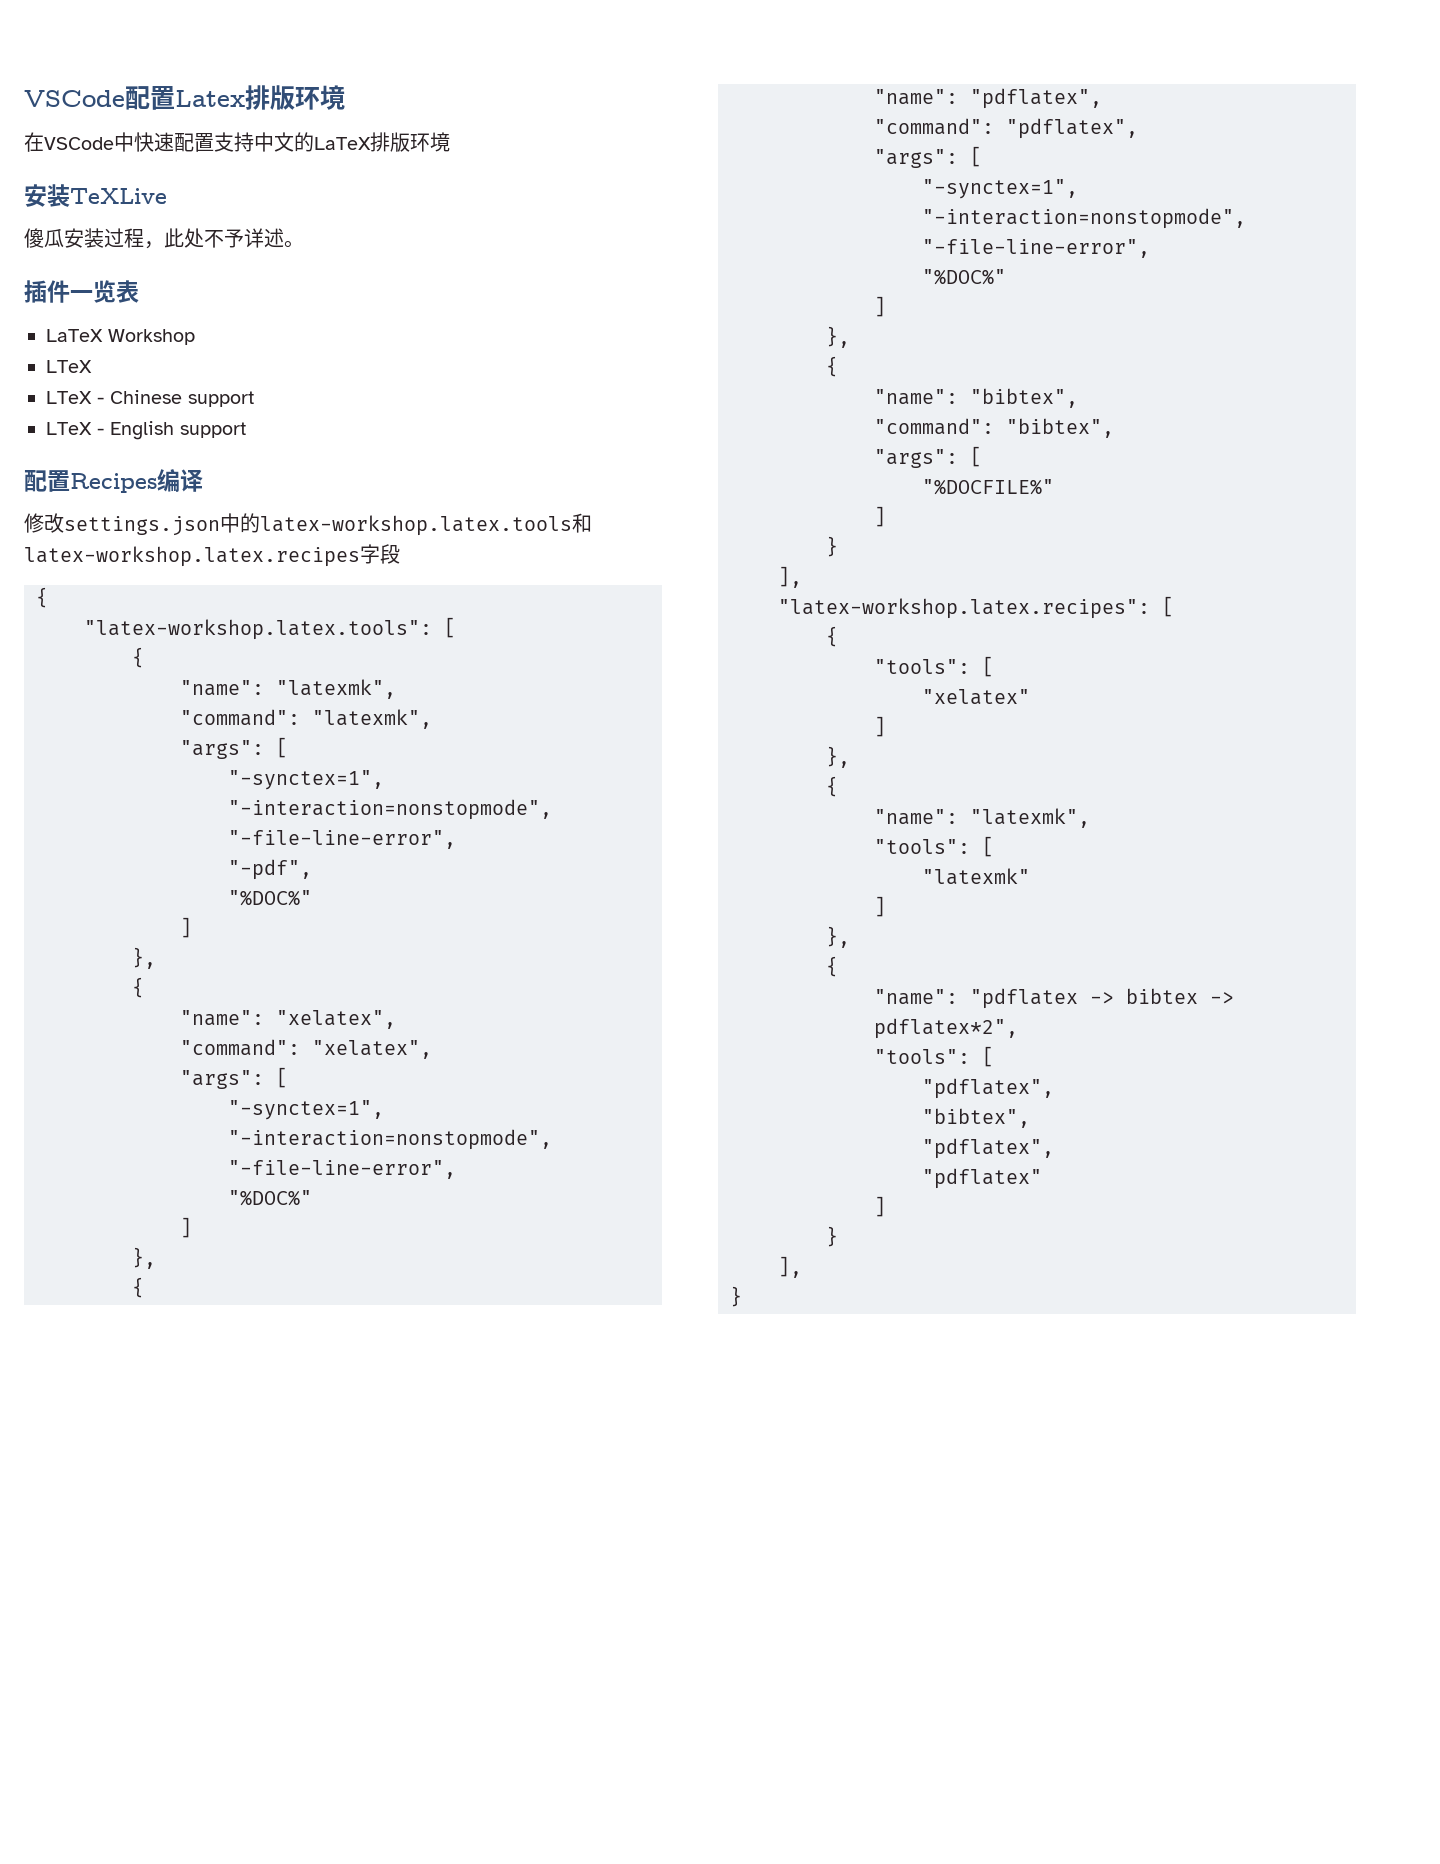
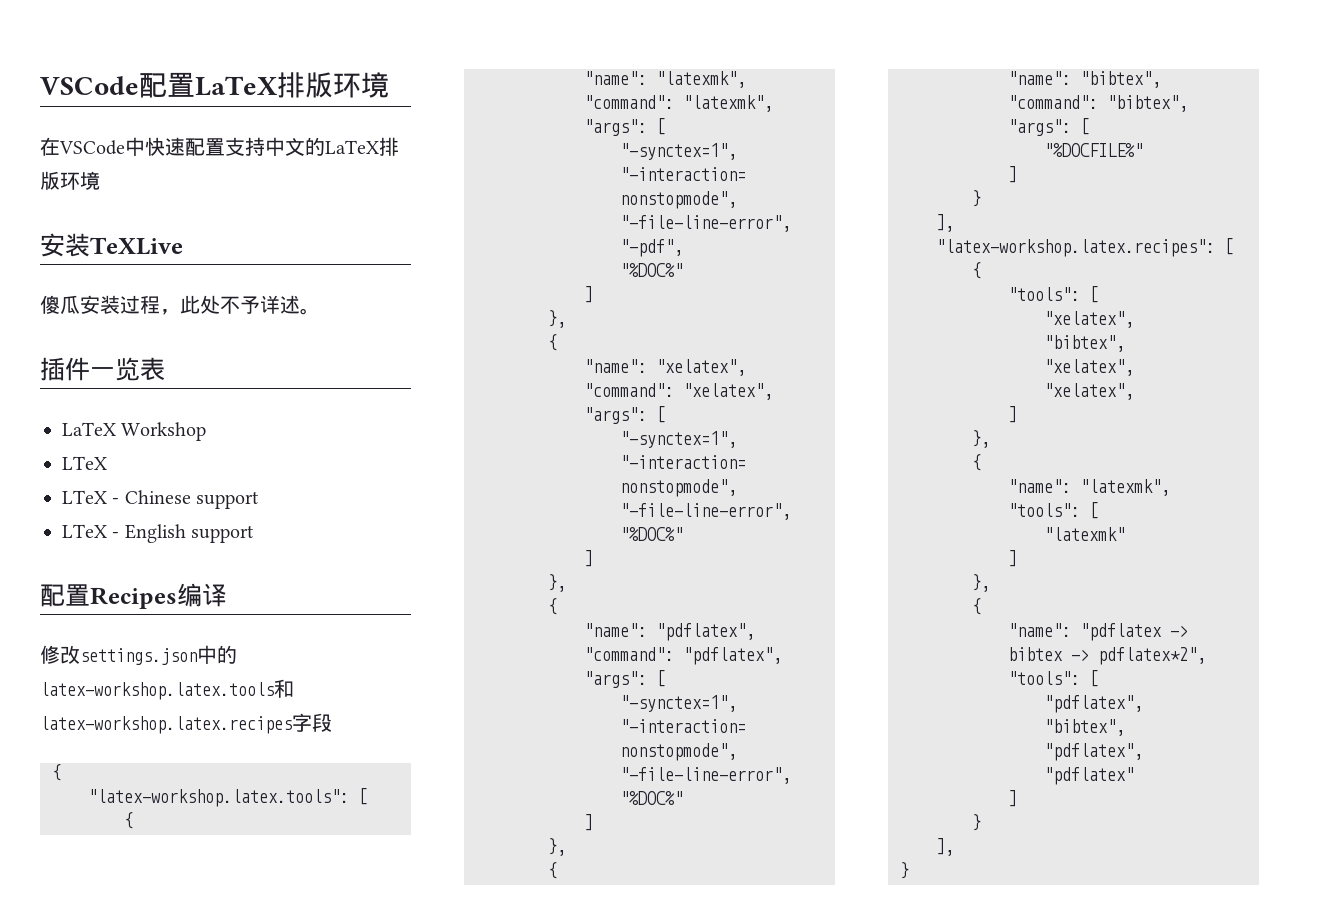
[175,90,245,107] Latex -> [195,76,277,96] LaTeX
[922,689,1030,705] "xelatex" -> [1044,311,1134,328] [1044,335,1125,352] [1044,359,1134,376] [1044,383,1134,400] "xelatex", // "bibtex", // "xelatex", // "xelatex",

